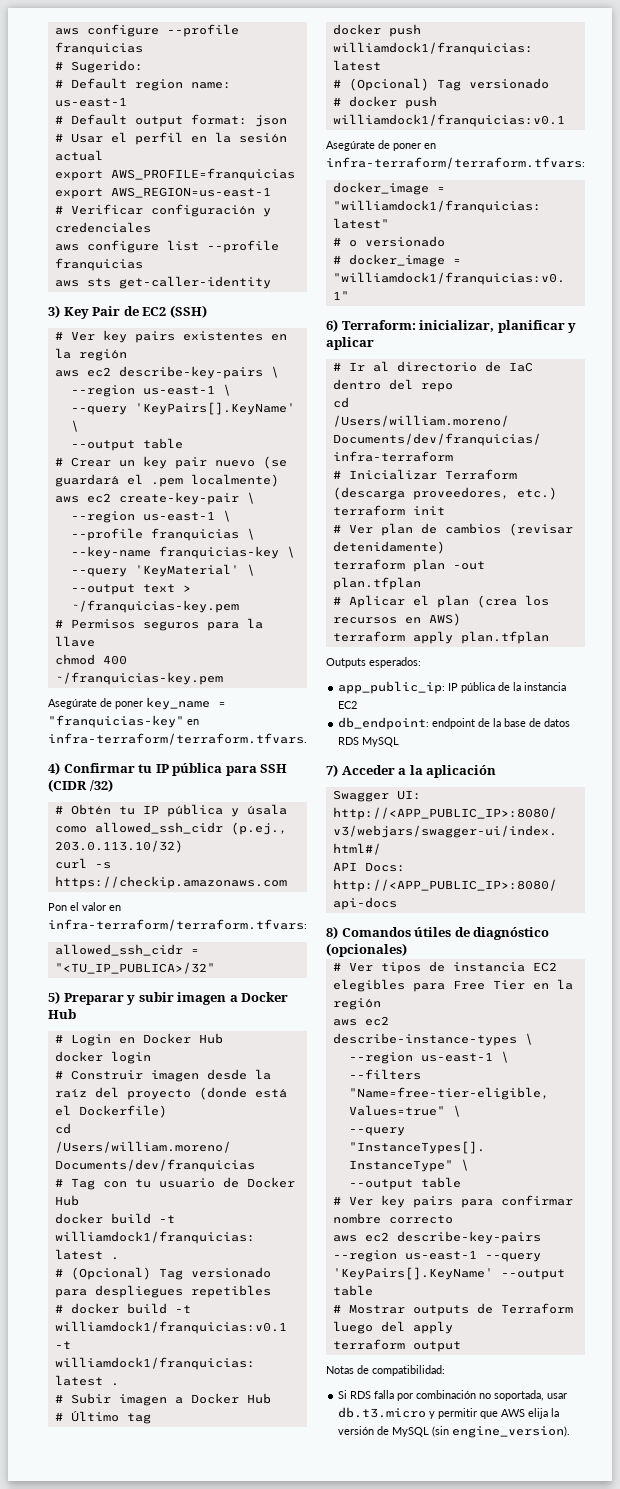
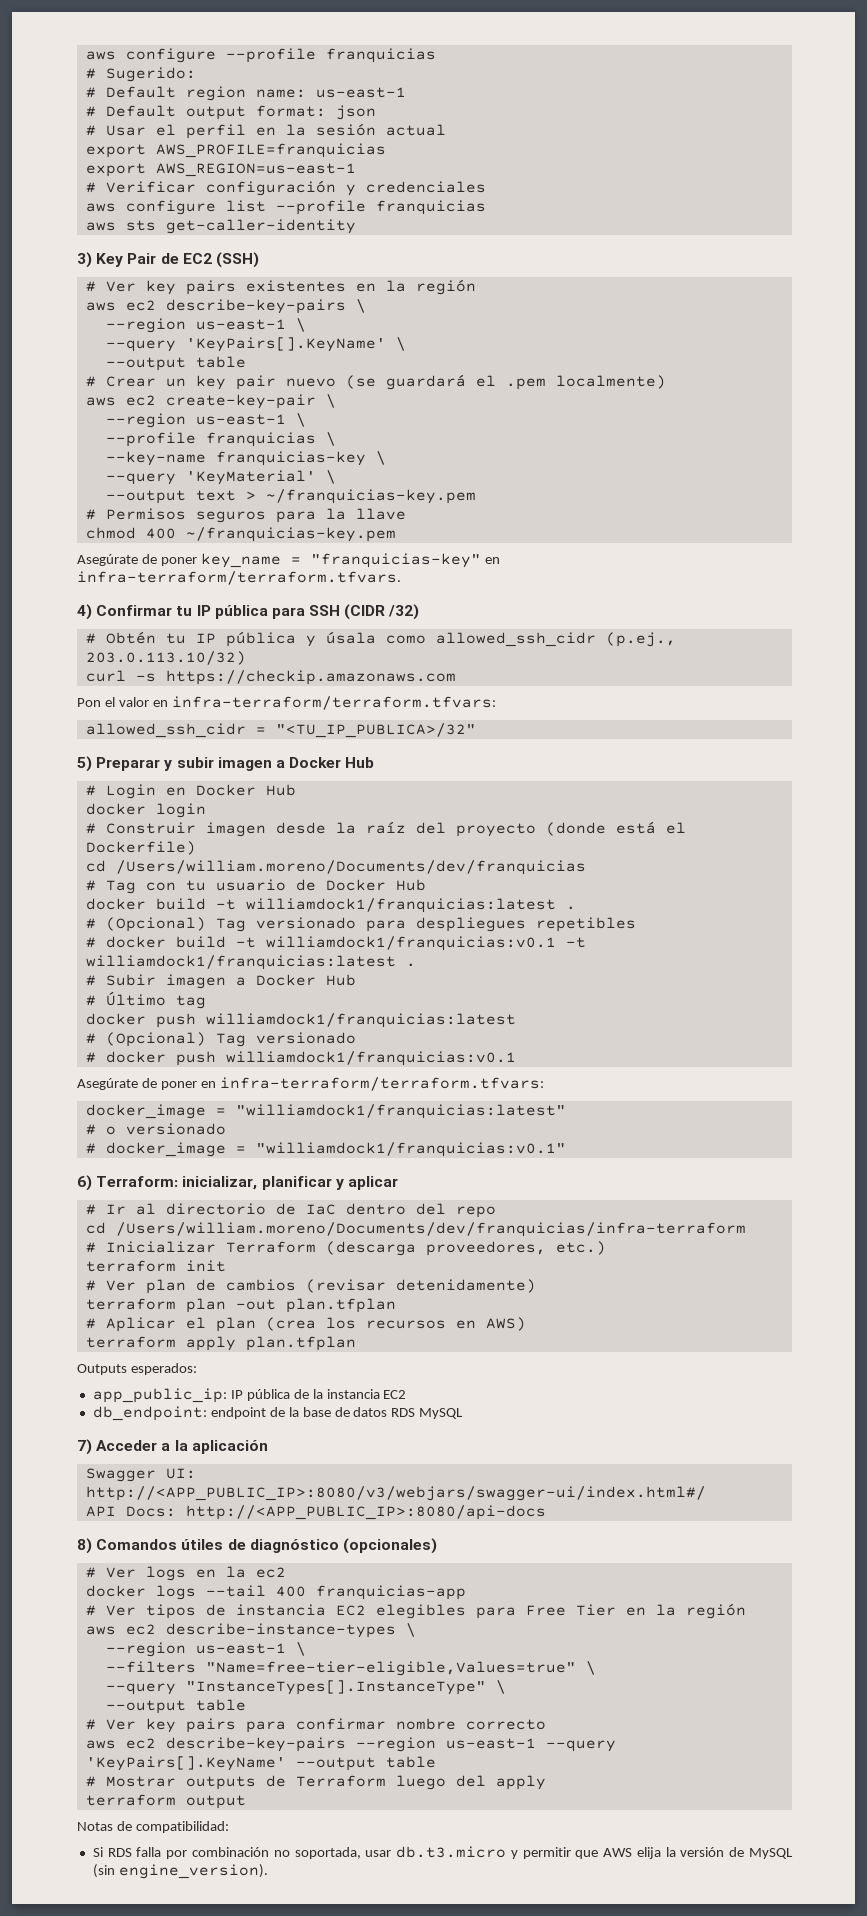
(407, 950) none -> [85,1566,286,1581] [85,1585,466,1600] // # Ver logs en la ec2 // docker logs --tail 400 franquicias-app

